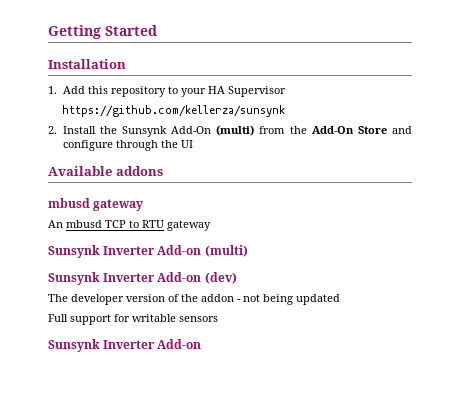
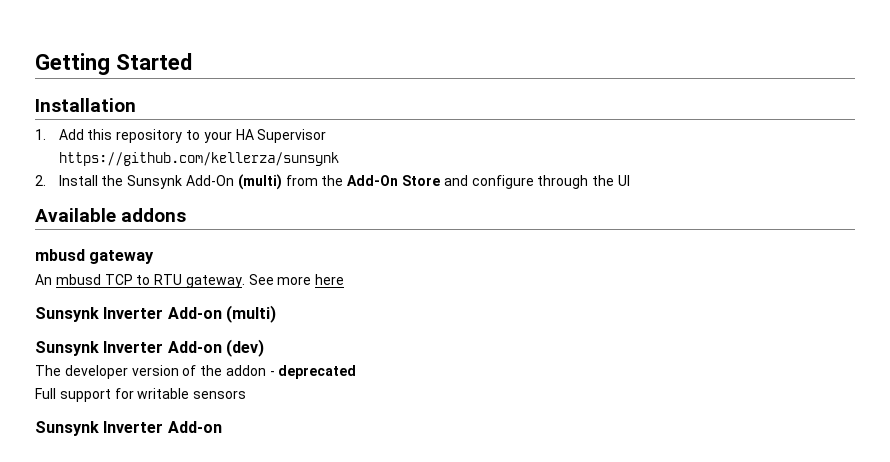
[167,220,211,231] gateway -> [185,274,345,288] gateway. See more here
[243,294,340,305] not being updated -> [278,365,357,379] deprecated

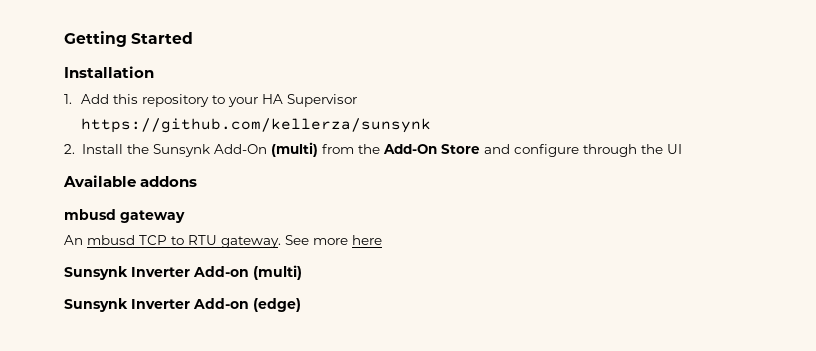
[225,339,264,357] [35,365,357,379] [35,388,247,402] [35,421,222,436] (dev) // The developer version of the addon - deprecated // Full support for writable sensors // Sunsynk Inverter Add-on -> [253,298,301,312] (edge)

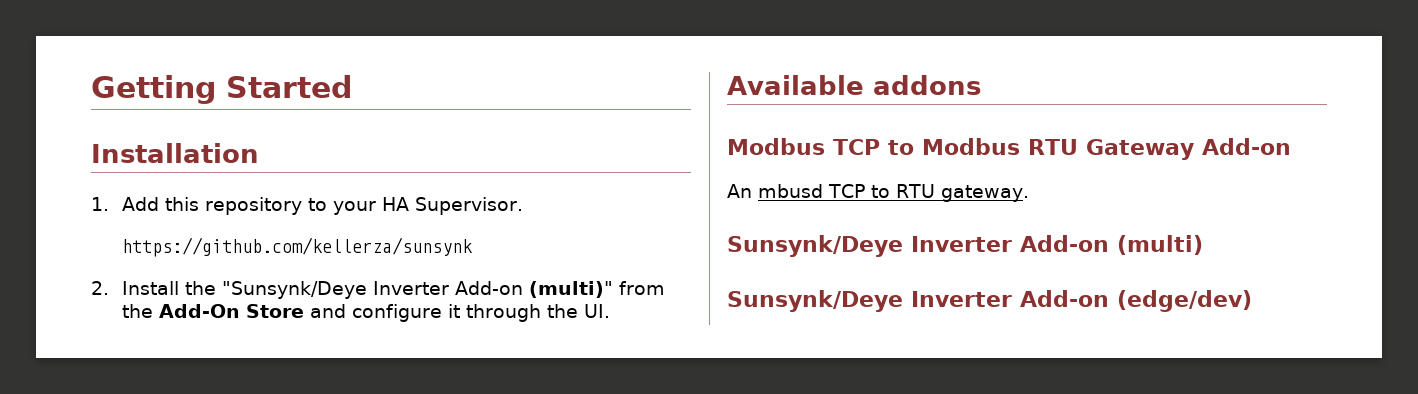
[287,94,358,107] Supervisor -> [415,197,524,215] Supervisor.
[152,142,318,157] Sunsynk Add-On (multi) -> [222,281,614,299] "Sunsynk/Deye Inverter Add-on (multi)"
(579, 150) none -> [448,304,461,318] it
[666,144,682,154] UI -> [584,304,611,318] UI.
[64,209,185,223] mbusd gateway -> [727,138,1291,160] Modbus TCP to Modbus RTU Gateway Add-on
[285,235,382,245] [64,266,128,280] See more here // Sunsynk -> [727,235,903,257] // Sunsynk/Deye
[64,298,301,312] Sunsynk Inverter Add-on (edge) -> [727,290,1252,312] Sunsynk/Deye Inverter Add-on (edge/dev)

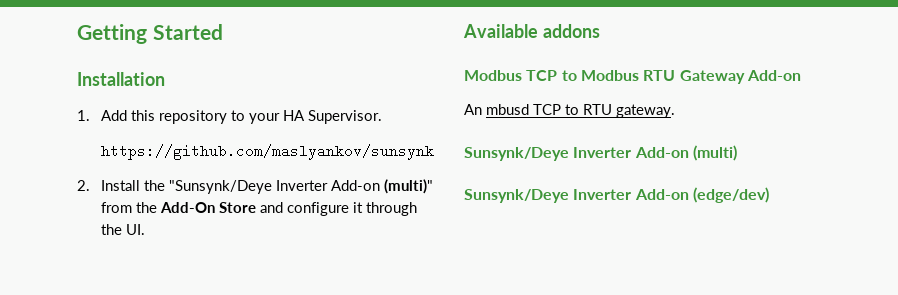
[122,237,474,257] https://github.com/kellerza/sunsynk -> [100,144,434,160] https://github.com/maslyankov/sunsynk

